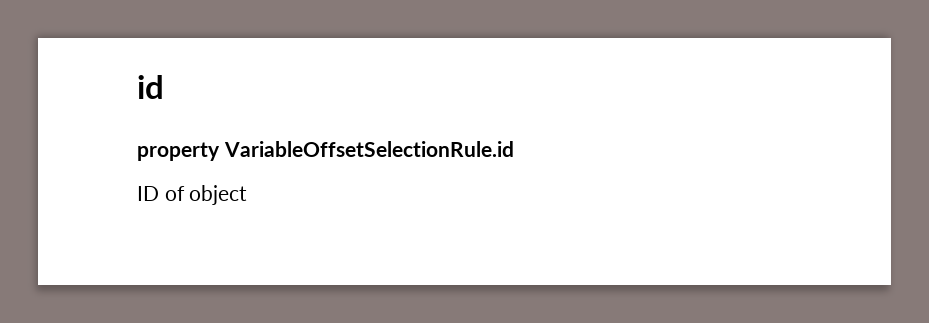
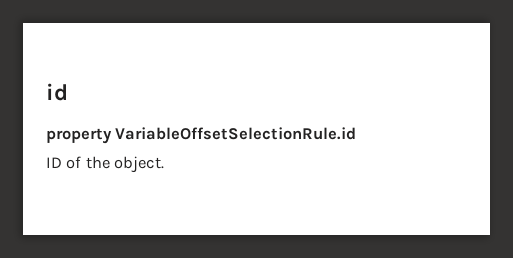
[189,185,248,205] object -> [85,156,165,173] the object.

